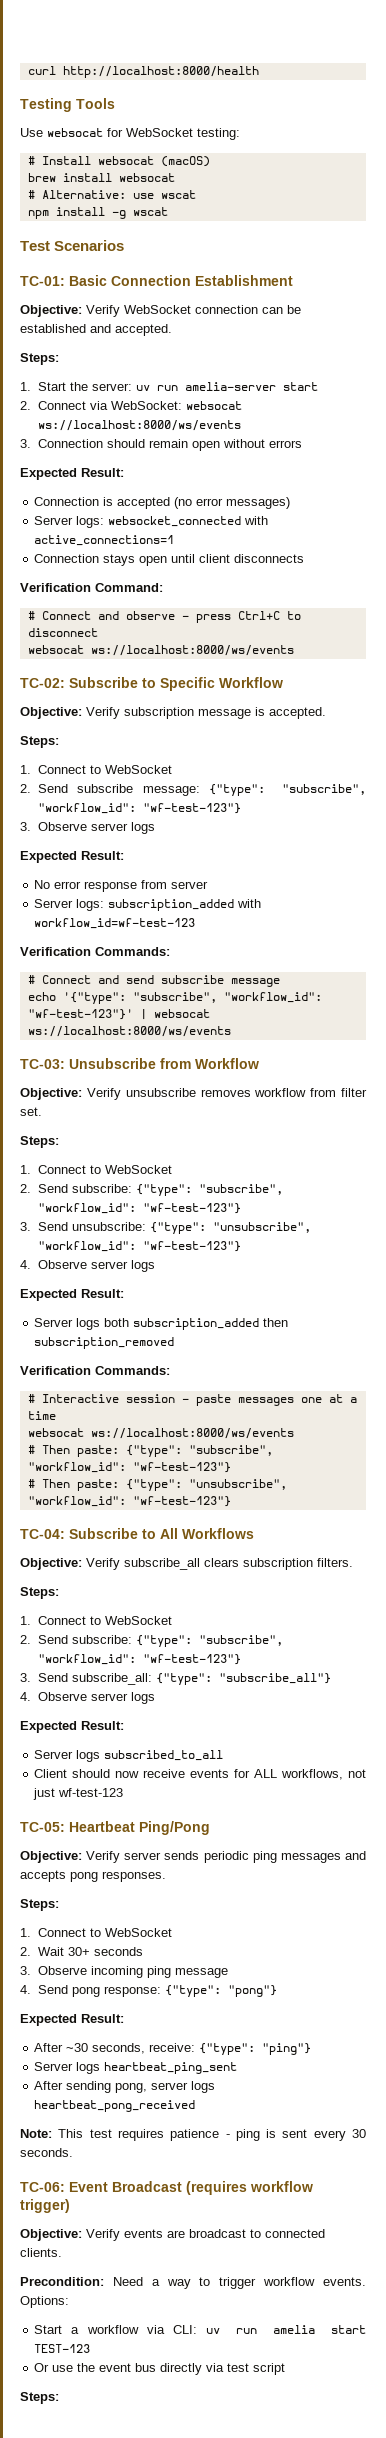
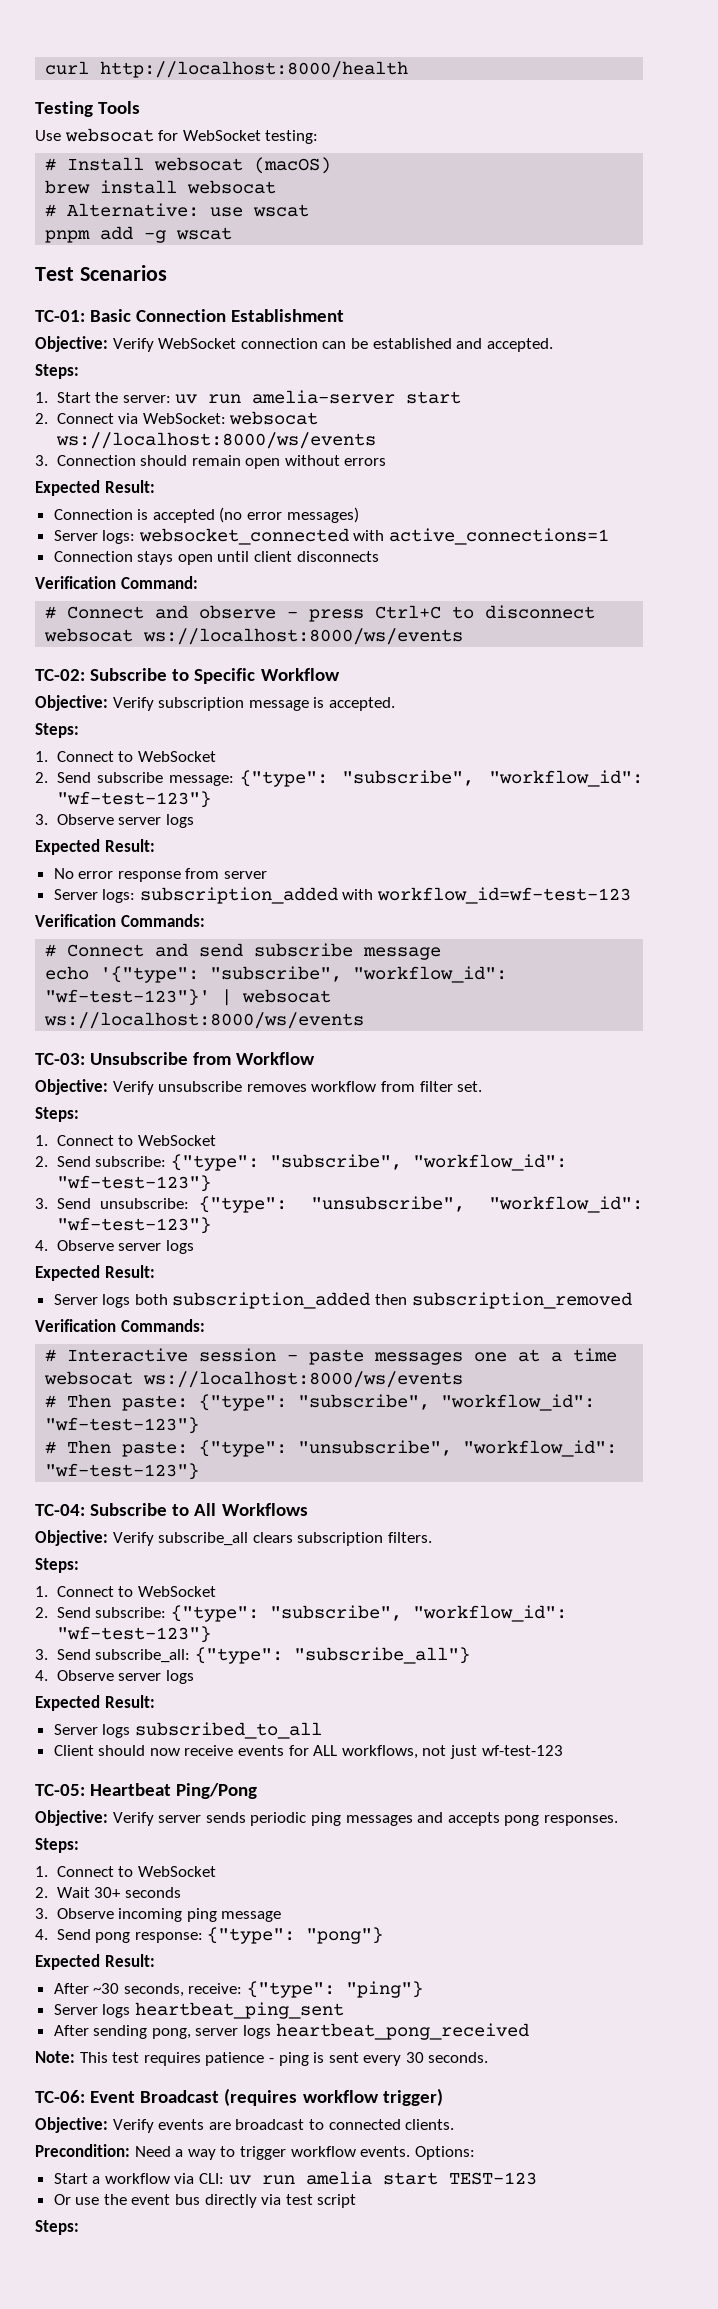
[27,207,105,219] npm install -> [45,226,134,243] pnpm add

